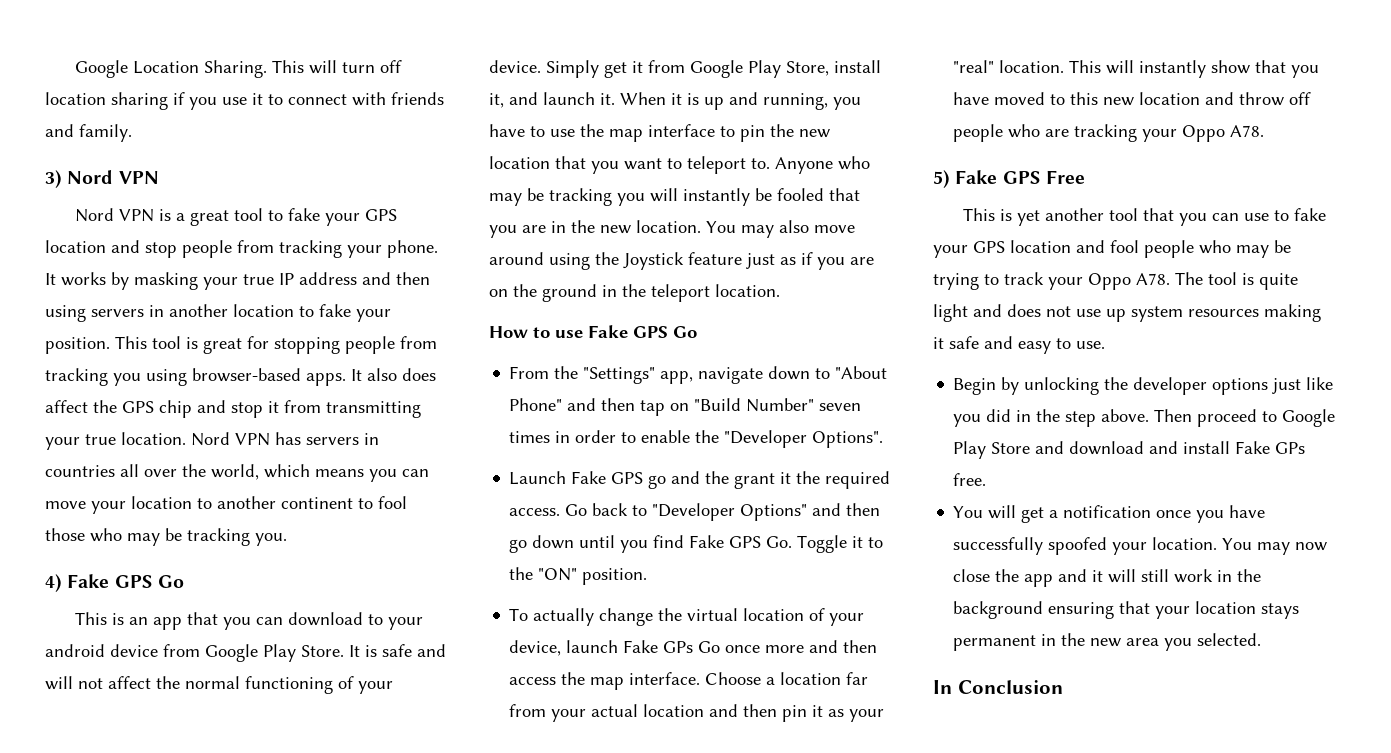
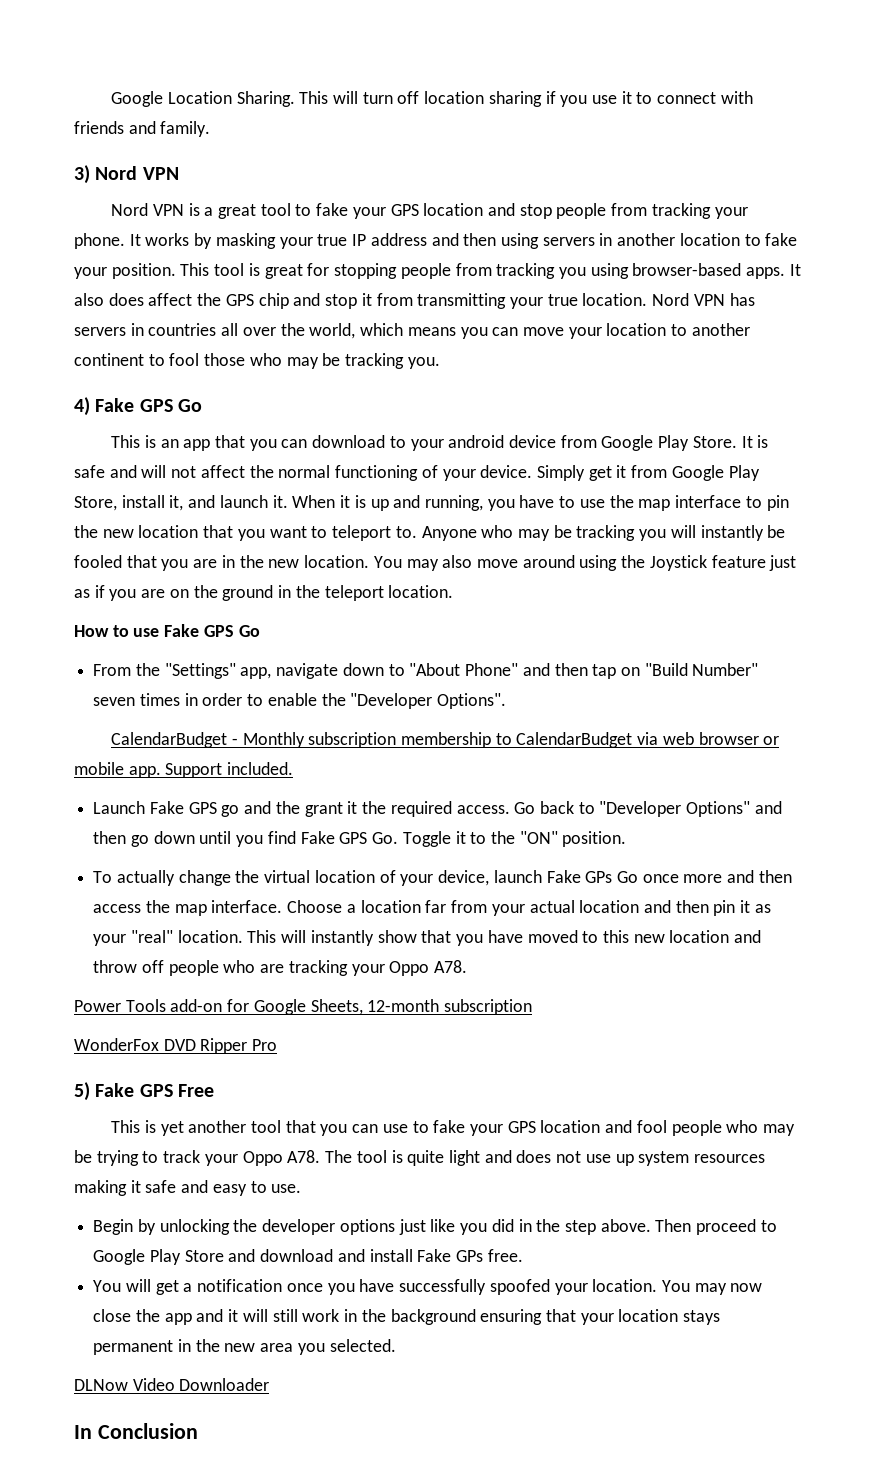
(884, 439) none -> [111,732,780,748] [74,762,294,778] // CalendarBudget - Monthly subscription membership to CalendarBudget via web browser or mobile app. Support included.
(1265, 131) none -> [74,999,533,1015] [74,1038,278,1054] // Power Tools add-on for Google Sheets, 12-month subscription // WonderFox DVD Ripper Pro
(1262, 639) none -> [74,1378,270,1391] // DLNow Video Downloader

